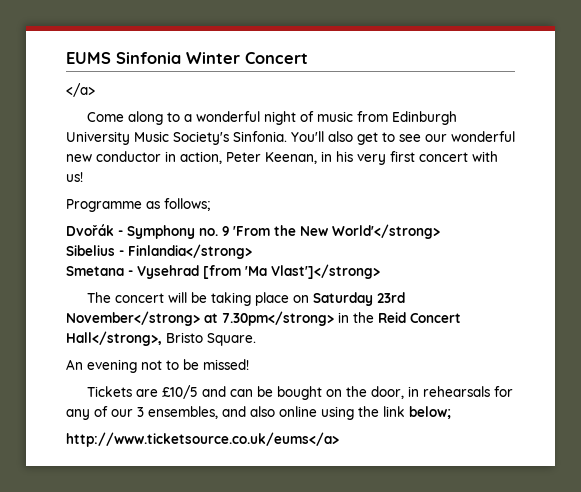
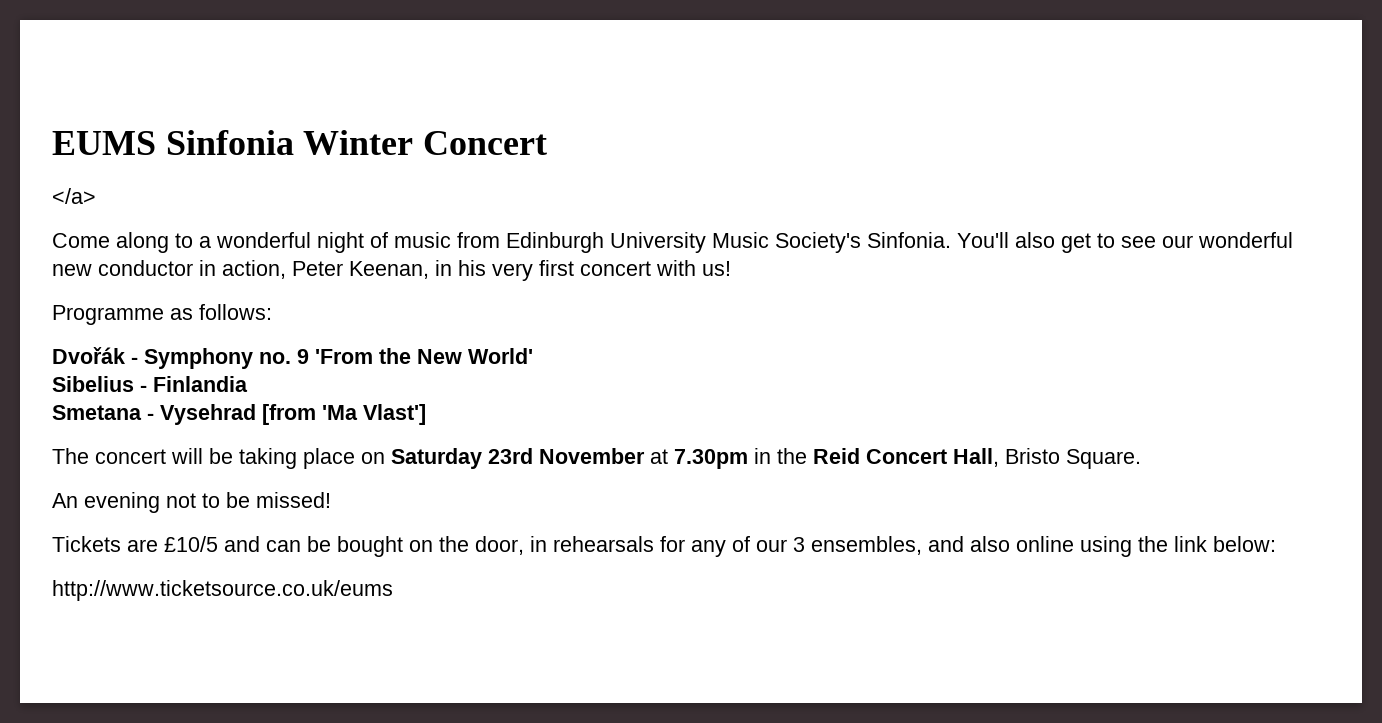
[164,198,210,211] follows; -> [199,304,272,320] follows:
[332,224,440,239] World'</strong> -> [468,348,533,364] World'
[128,244,252,259] Finlandia</strong> -> [153,376,248,392] Finlandia
[271,264,380,279] Vlast']</strong> -> [363,404,426,425] Vlast']
[66,311,334,326] November</strong> at 7.30pm</strong> -> [539,448,748,469] November at 7.30pm
[66,331,162,346] Hall</strong>, -> [953,448,999,467] Hall,
[409,406,451,419] [66,432,339,447] below; // http://www.ticketsource.co.uk/eums</a> -> [1213,536,1276,552] [52,580,393,601] below: // http://www.ticketsource.co.uk/eums

